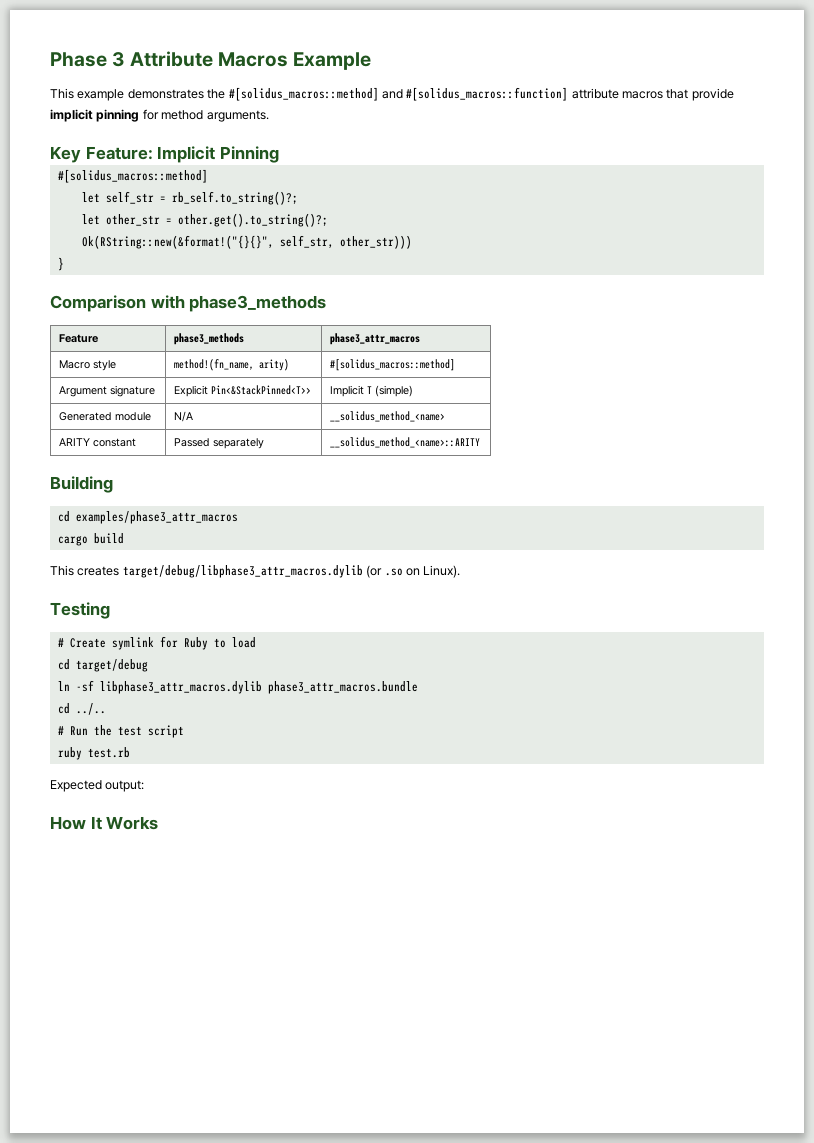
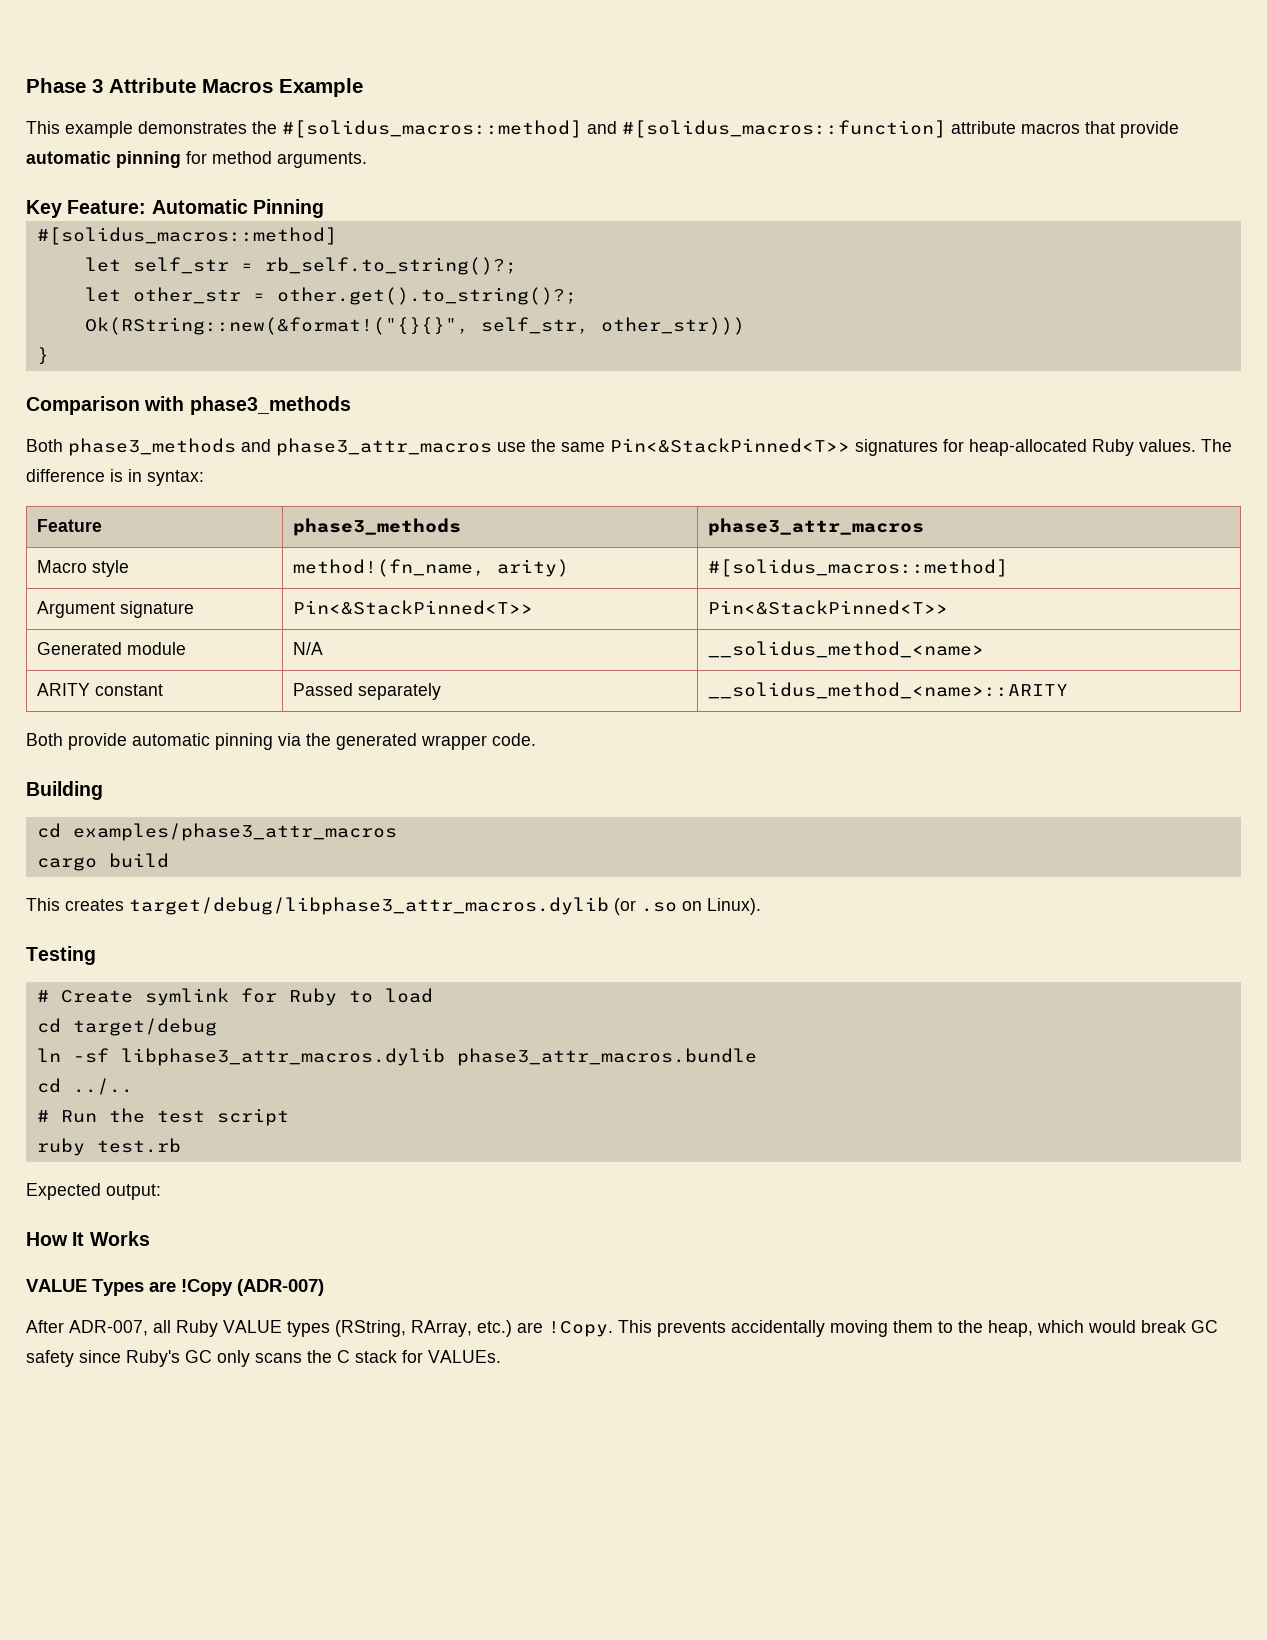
[50,109,93,122] implicit -> [26,151,111,164] automatic
[157,146,216,163] Implicit -> [151,199,248,214] Automatic
(327, 303) none -> [26,438,1232,456] [26,469,204,486] // Both phase3_methods and phase3_attr_macros use the same Pin<&StackPinned<T>> signatures for heap-allocated Ruby values. The difference is in syntax:
[173,385,208,397] Explicit -> (194, 609) none
[329,385,413,397] Implicit T (simple) -> [707,600,948,615] Pin<&StackPinned<T>>
(480, 442) none -> [26,733,536,750] // Both provide automatic pinning via the generated wrapper code.
(159, 823) none -> [26,1279,324,1296] [26,1320,1218,1337] [26,1350,501,1367] // VALUE Types are !Copy (ADR-007) // After ADR-007, all Ruby VALUE types (RString, RArray, etc.) are !Copy. This prevents accidentally moving them to the heap, which would break GC safety since Ruby's GC only scans the C stack for VALUEs.

